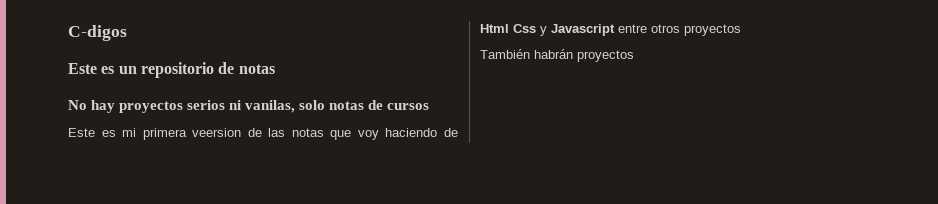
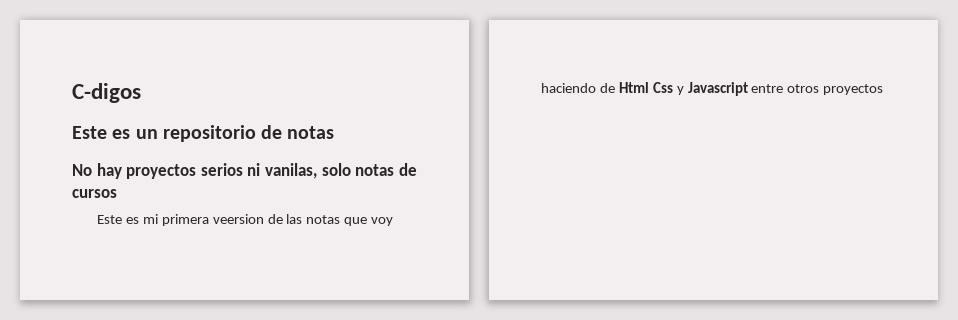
[480,49,634,62] // También habrán proyectos -> (884, 89) none

